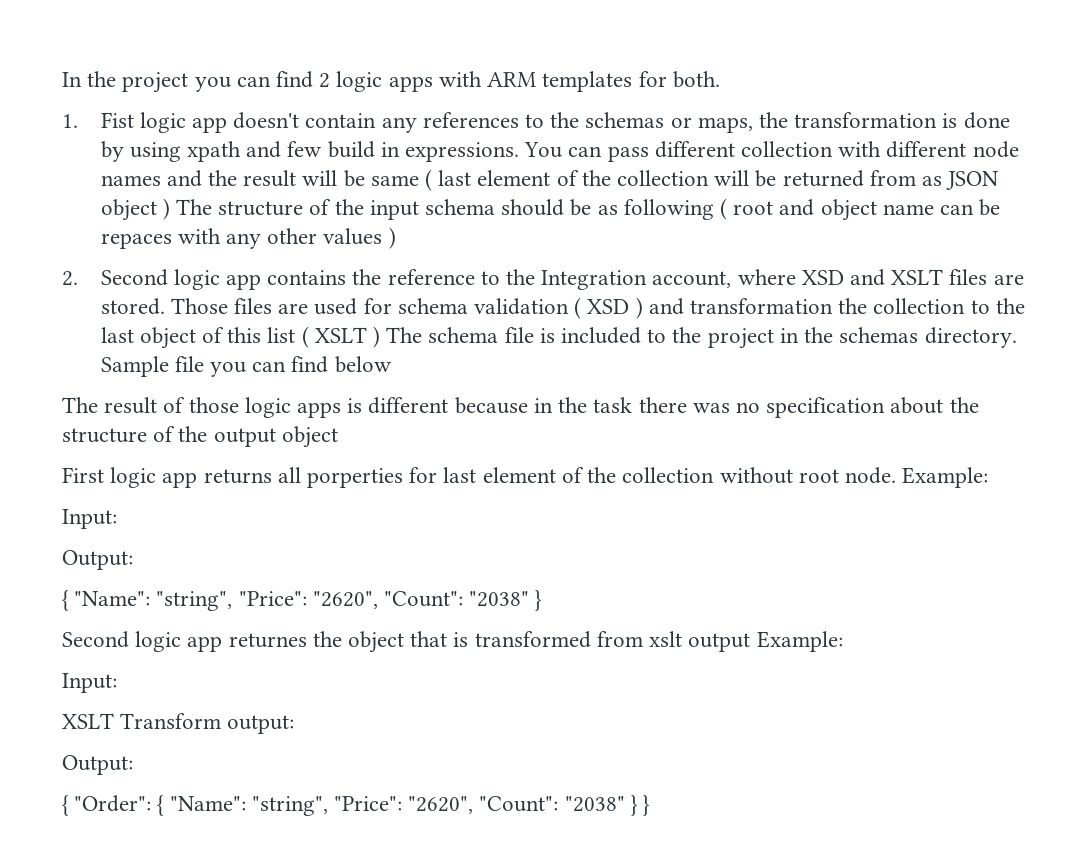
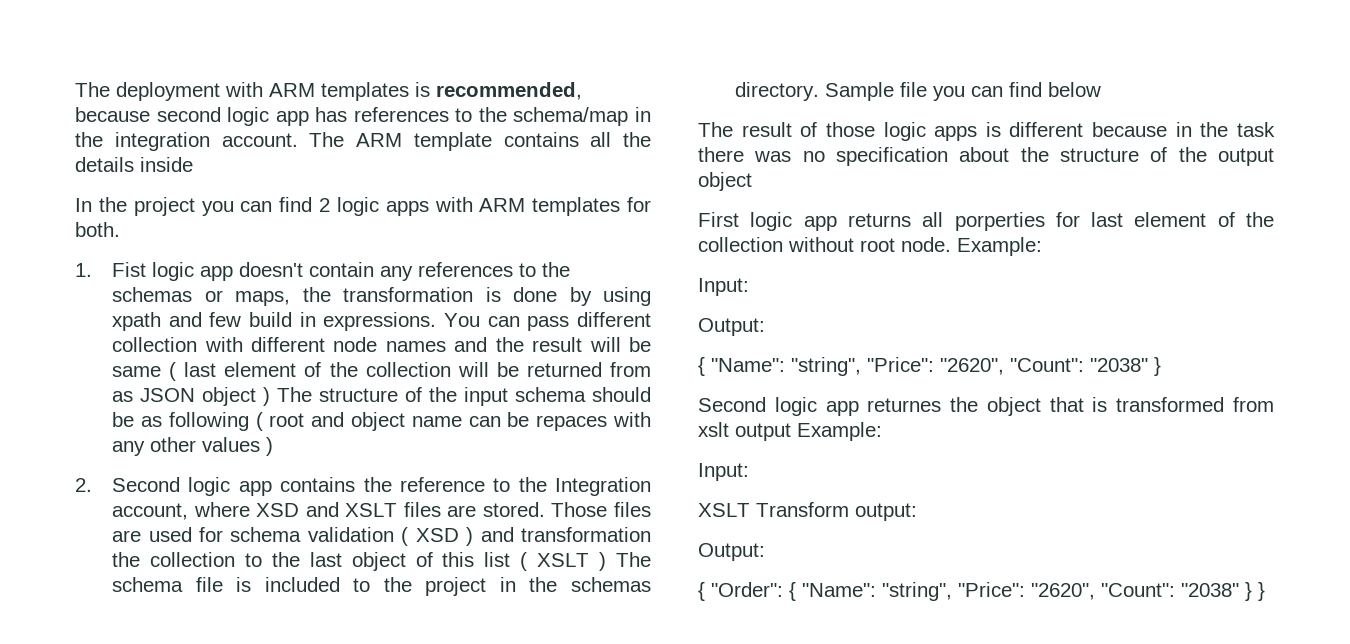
(62, 79) none -> [75,82,582,101] [75,107,651,126] [75,132,651,151] [75,157,193,172] The deployment with ARM templates is recommended, because second logic app has references to the schema/map in the integration account. The ARM template contains all the details inside //

